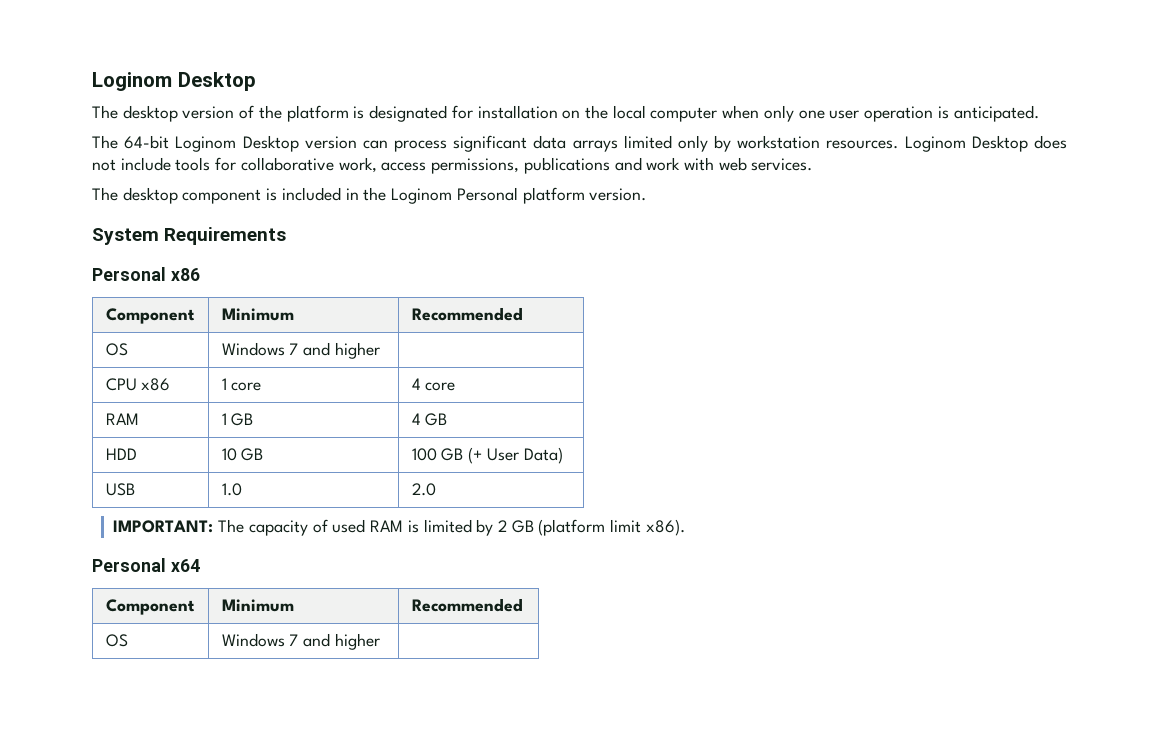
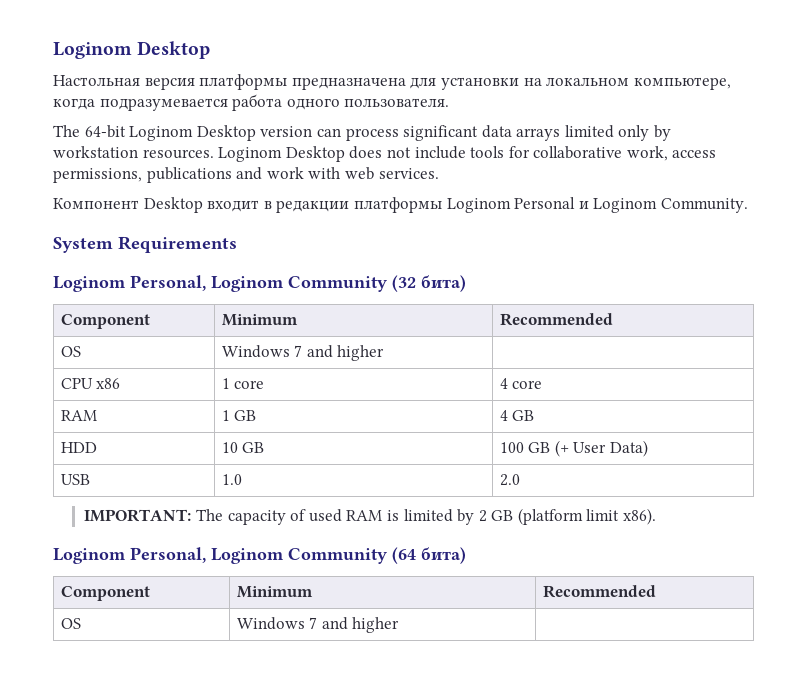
[92,105,1039,122] The desktop version of the platform is designated for installation on the local computer when only one user operation is anticipated. -> [53,74,731,90] [53,94,450,111] Настольная версия платформы предназначена для установки на локальном компьютере, когда подразумевается работа одного пользователя.
[92,187,647,204] [92,227,287,245] [92,267,200,281] The desktop component is included in the Loginom Personal platform version. // System Requirements // Personal x86 -> [53,197,748,213] [53,236,237,253] [53,275,466,292] Компонент Desktop входит в редакции платформы Loginom Personal и Loginom Community. // System Requirements // Loginom Personal, Loginom Community (32 бита)
[92,558,200,572] Personal x64 -> [53,547,466,564] Loginom Personal, Loginom Community (64 бита)

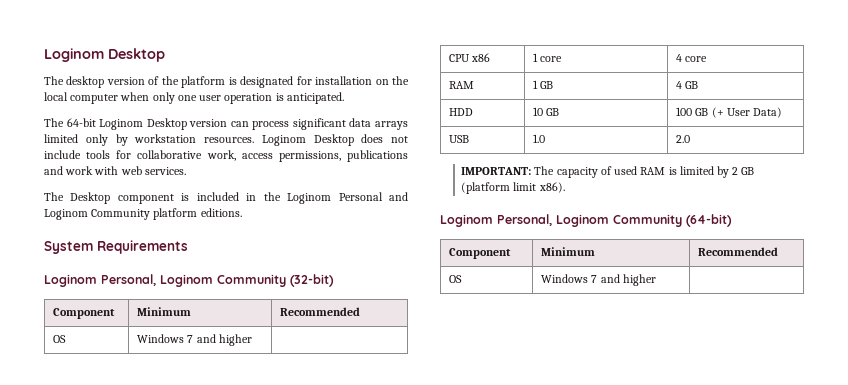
[53,74,731,90] [53,94,450,111] Настольная версия платформы предназначена для установки на локальном компьютере, когда подразумевается работа одного пользователя. -> [44,76,409,88] [44,92,344,104] The desktop version of the platform is designated for installation on the local computer when only one user operation is anticipated.
[53,197,748,213] Компонент Desktop входит в редакции платформы Loginom Personal и Loginom Community. -> [44,192,408,204] [44,208,242,220] The Desktop component is included in the Loginom Personal and Loginom Community platform editions.
[392,275,466,292] (32 бита) -> [290,274,334,287] (32-bit)
[392,547,466,564] (64 бита) -> [686,214,732,227] (64-bit)

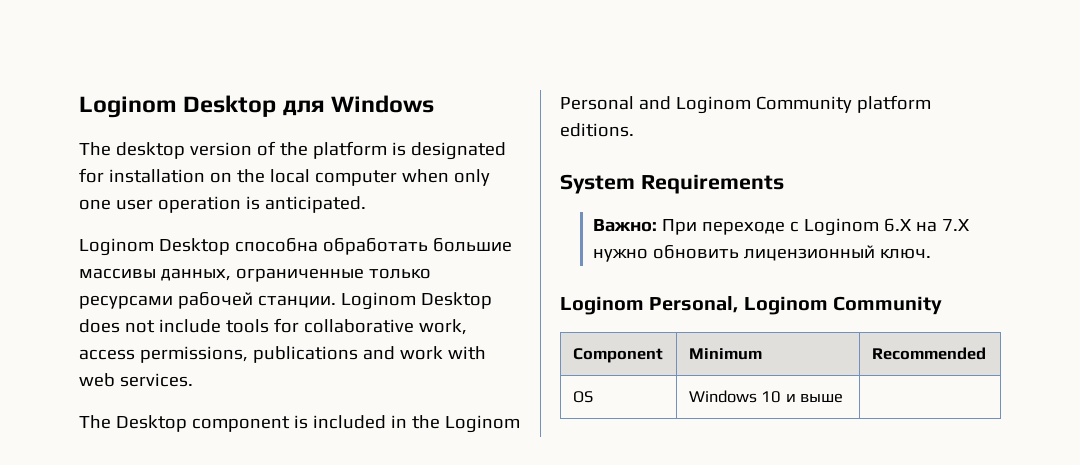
[44,48,165,62] Loginom Desktop -> [79,95,435,118] Loginom Desktop для Windows
[44,118,408,130] [44,134,254,146] The 64-bit Loginom Desktop version can process significant data arrays limited only by workstation resources. -> [79,238,512,256] [79,268,431,282] [79,292,336,309] Loginom Desktop способна обработать большие массивы данных, ограниченные только ресурсами рабочей станции.
[44,274,334,287] [53,308,116,319] [137,307,192,316] [280,307,361,316] [53,335,67,343] [137,334,252,346] [449,53,491,62] [533,53,563,62] [676,54,708,62] [449,81,475,89] [533,80,554,89] [676,81,699,89] [449,108,474,116] [533,107,560,116] [676,107,783,118] [449,135,470,143] [533,134,546,143] [676,135,691,143] [461,166,755,178] [461,182,565,194] [440,214,732,227] [449,248,512,259] [541,247,596,256] [698,247,779,256] [449,275,463,283] [541,274,656,286] // Loginom Personal, Loginom Community (32-bit) // Component | Minimum | Recommended // OS | Windows 7 and higher | // CPU x86 | 1 core | 4 core // RAM | 1 GB | 4 GB // HDD | 10 GB | 100 GB (+ User Data) // USB | 1.0 | 2.0 // IMPORTANT: The capacity of used RAM is limited by 2 GB (platform limit x86). // Loginom Personal, Loginom Community (64-bit) // Component | Minimum | Recommended // OS | Windows 7 and higher -> [593,218,971,236] [593,245,932,262] [560,296,943,315] [572,348,663,363] [688,348,762,360] [871,347,986,360] [572,391,593,403] [688,390,844,403] // Важно: При переходе с Loginom 6.Х на 7.X нужно обновить лицензионный ключ. // Loginom Personal, Loginom Community // Component | Minimum | Recommended // OS | Windows 10 и выше

